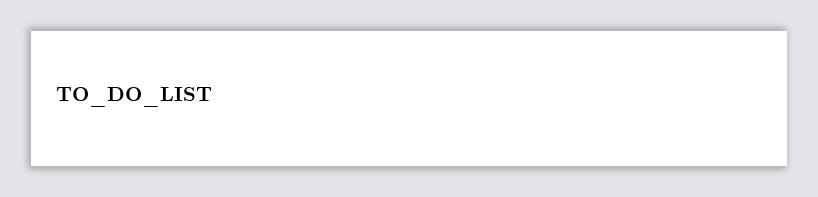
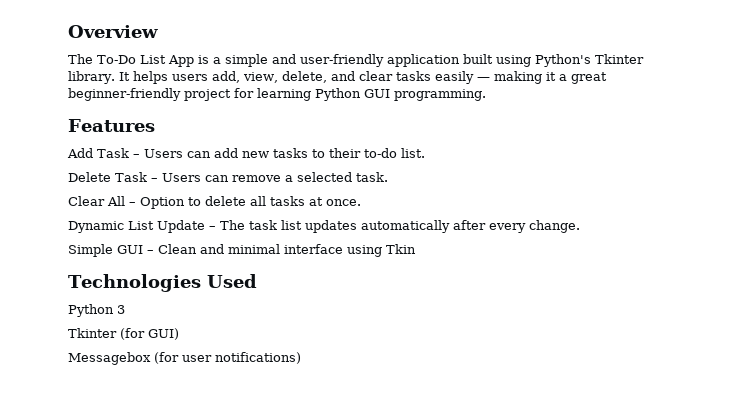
[56,87,212,107] TO_DO_LIST -> [68,25,158,38] [68,54,644,67] [68,71,607,84] [68,88,486,101] [68,119,155,132] [67,148,425,158] [68,172,388,182] [68,196,361,209] [68,220,580,233] [68,244,416,257] [68,274,257,292] [68,304,125,317] [68,328,179,340] [68,352,301,365] Overview // The To-Do List App is a simple and user-friendly application built using Python's Tkinter library. It helps users add, view, delete, and clear tasks easily — making it a great beginner-friendly project for learning Python GUI programming. // Features // Add Task – Users can add new tasks to their to-do list. // Delete Task – Users can remove a selected task. // Clear All – Option to delete all tasks at once. // Dynamic List Update – The task list updates automatically after every change. // Simple GUI – Clean and minimal interface using Tkin // Technologies Used // Python 3 // Tkinter (for GUI) // Messagebox (for user notifications)

